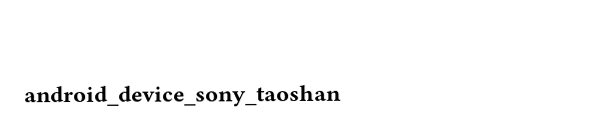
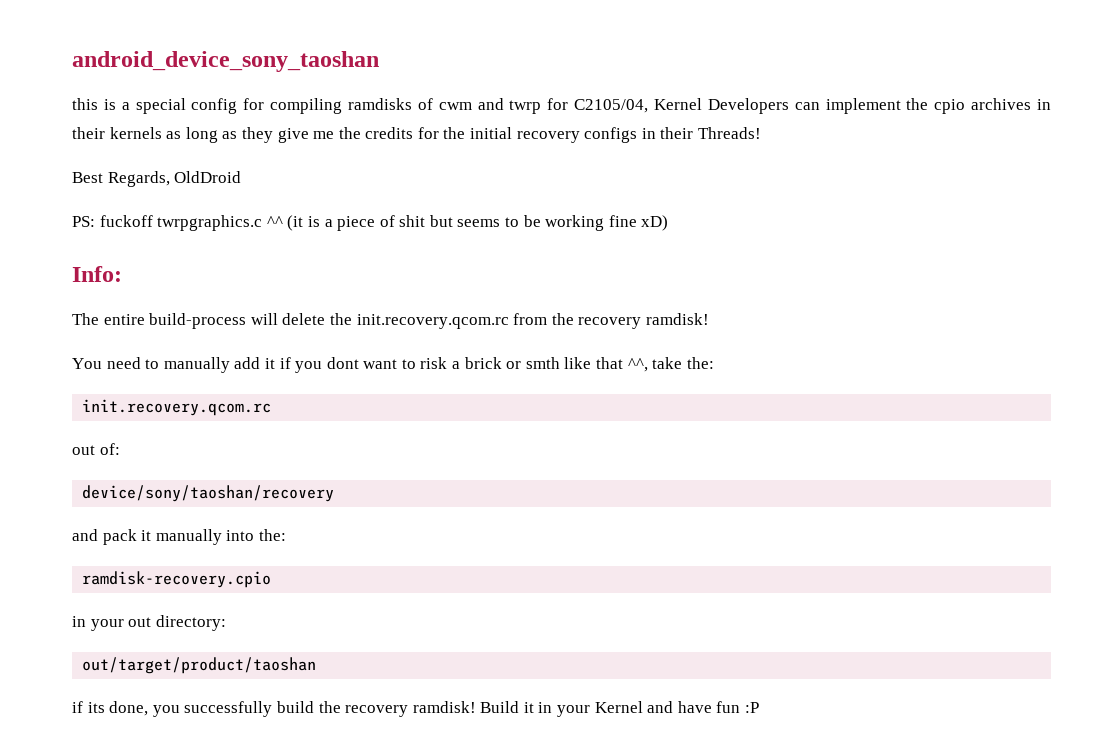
(342, 96) none -> [72,98,1051,114] [72,127,762,143] [72,171,242,187] [72,215,669,231] [72,266,122,282] [72,313,709,329] [72,357,714,373] [82,399,272,416] [72,443,120,455] [82,485,335,502] [72,529,286,545] [82,571,272,588] [72,615,226,631] [82,657,317,674] [72,701,760,717] // this is a special config for compiling ramdisks of cwm and twrp for C2105/04, Kernel Developers can implement the cpio archives in their kernels as long as they give me the credits for the initial recovery configs in their Threads! // Best Regards, OldDroid // PS: fuckoff twrpgraphics.c ^^ (it is a piece of shit but seems to be working fine xD) // Info: // The entire build-process will delete the init.recovery.qcom.rc from the recovery ramdisk! // You need to manually add it if you dont want to risk a brick or smth like that ^^, take the: // init.recovery.qcom.rc // out of: // device/sony/taoshan/recovery // and pack it manually into the: // ramdisk-recovery.cpio // in your out directory: // out/target/product/taoshan // if its done, you successfully build the recovery ramdisk! Build it in your Kernel and have fun :P

